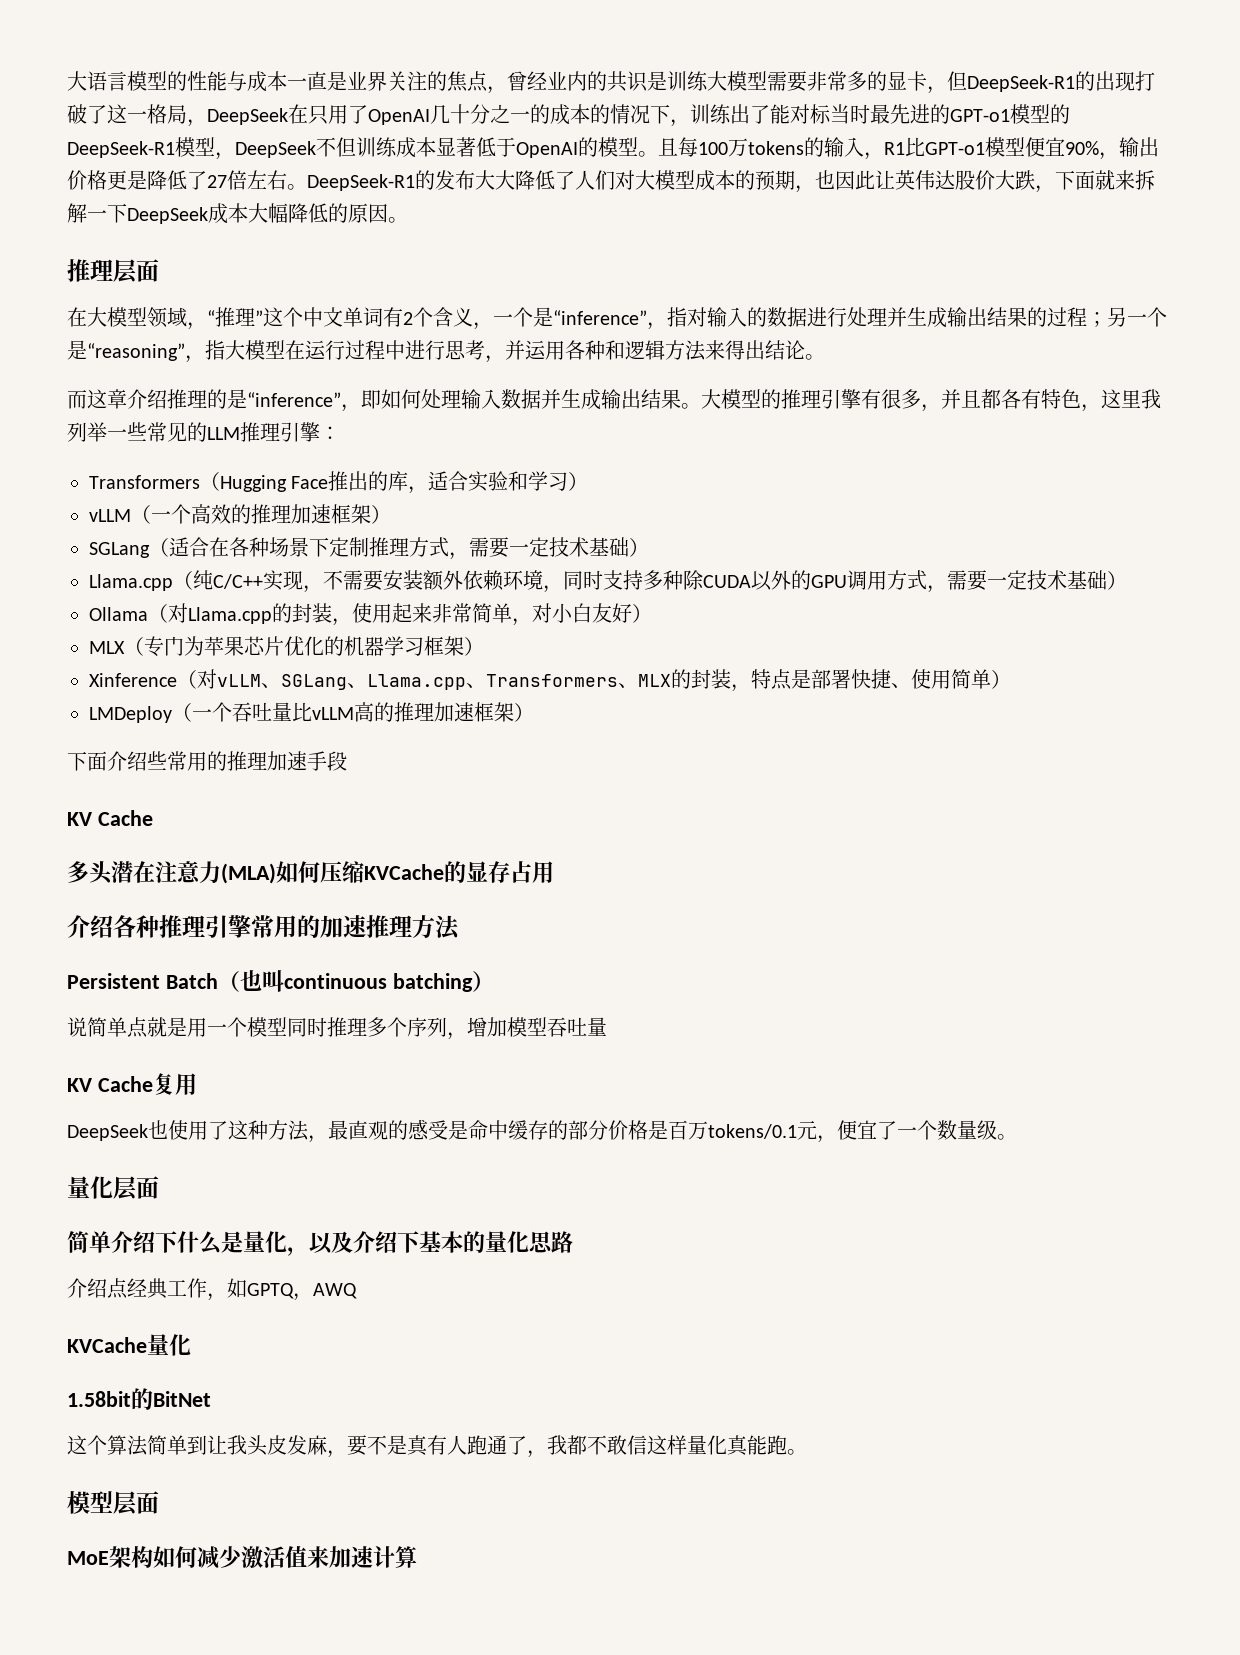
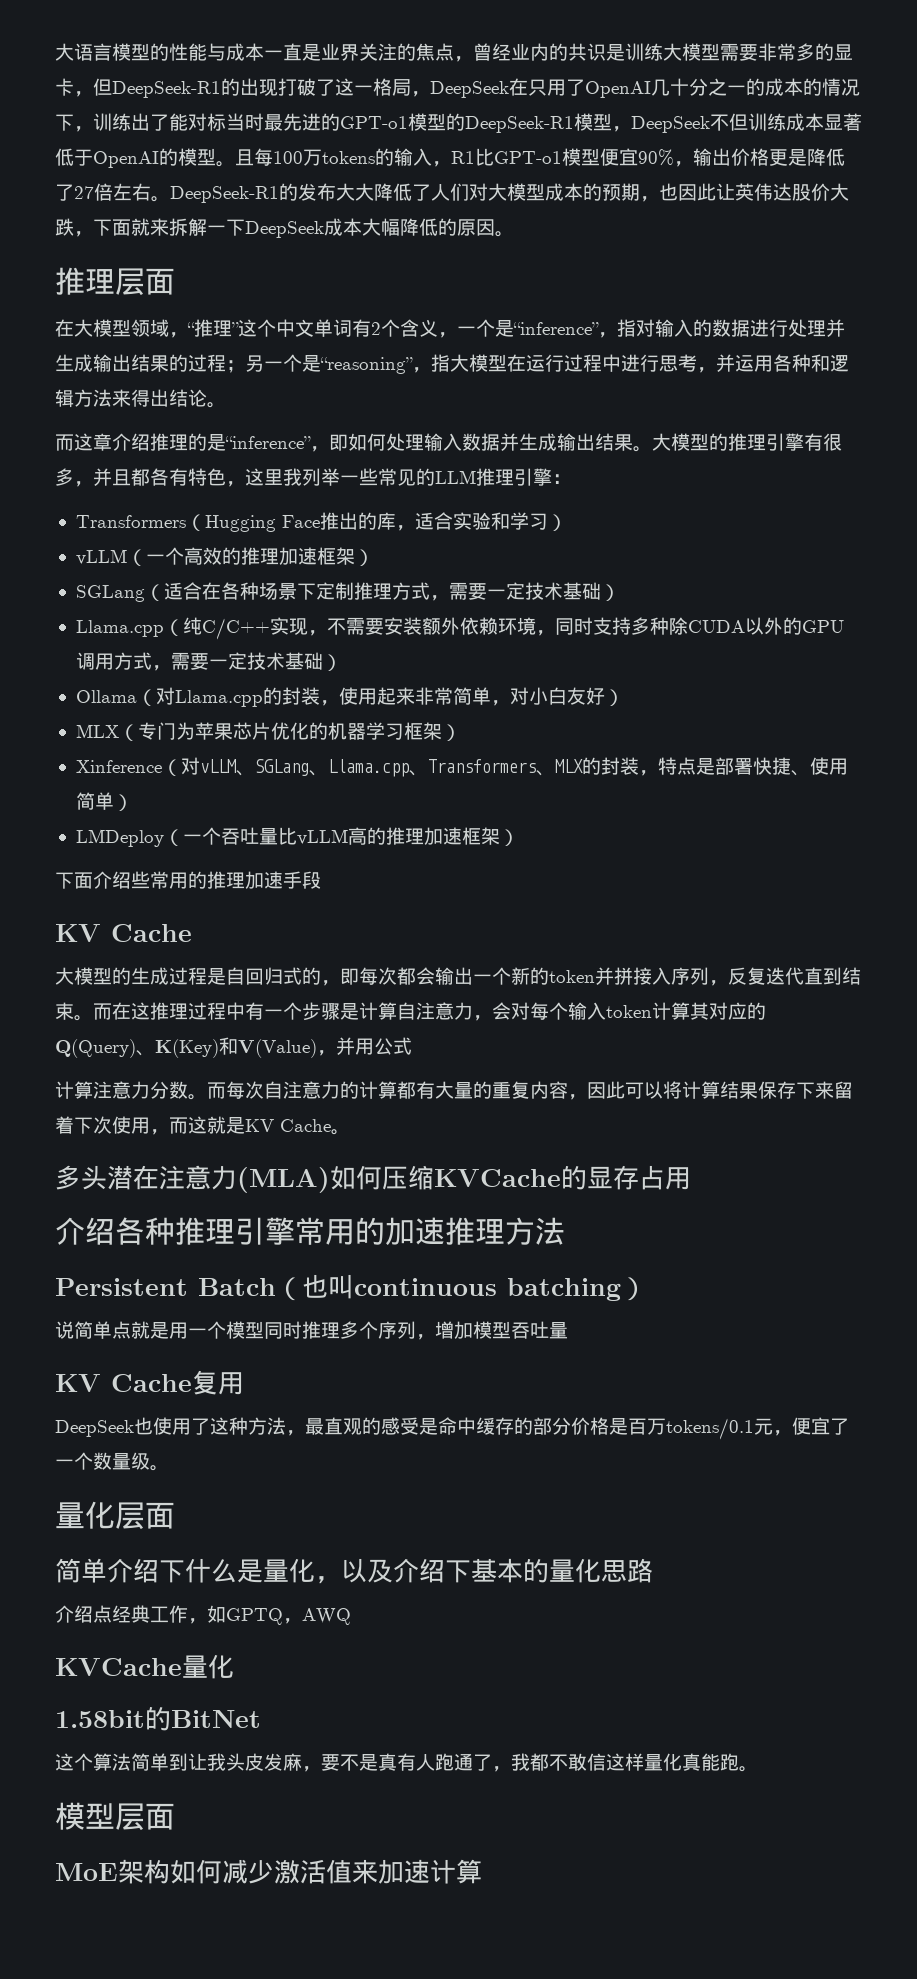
(153, 818) none -> [55,967,861,986] [55,1002,766,1021] [55,1037,412,1058] [55,1081,853,1100] [55,1116,350,1135] // 大模型的生成过程是自回归式的，即每次都会输出一个新的token并拼接入序列，反复迭代直到结束。而在这推理过程中有一个步骤是计算自注意力，会对每个输入token计算其对应的Q(Query)、K(Key)和V(Value)，并用公式 // 计算注意力分数。而每次自注意力的计算都有大量的重复内容，因此可以将计算结果保存下来留着下次使用，而这就是KV Cache。

